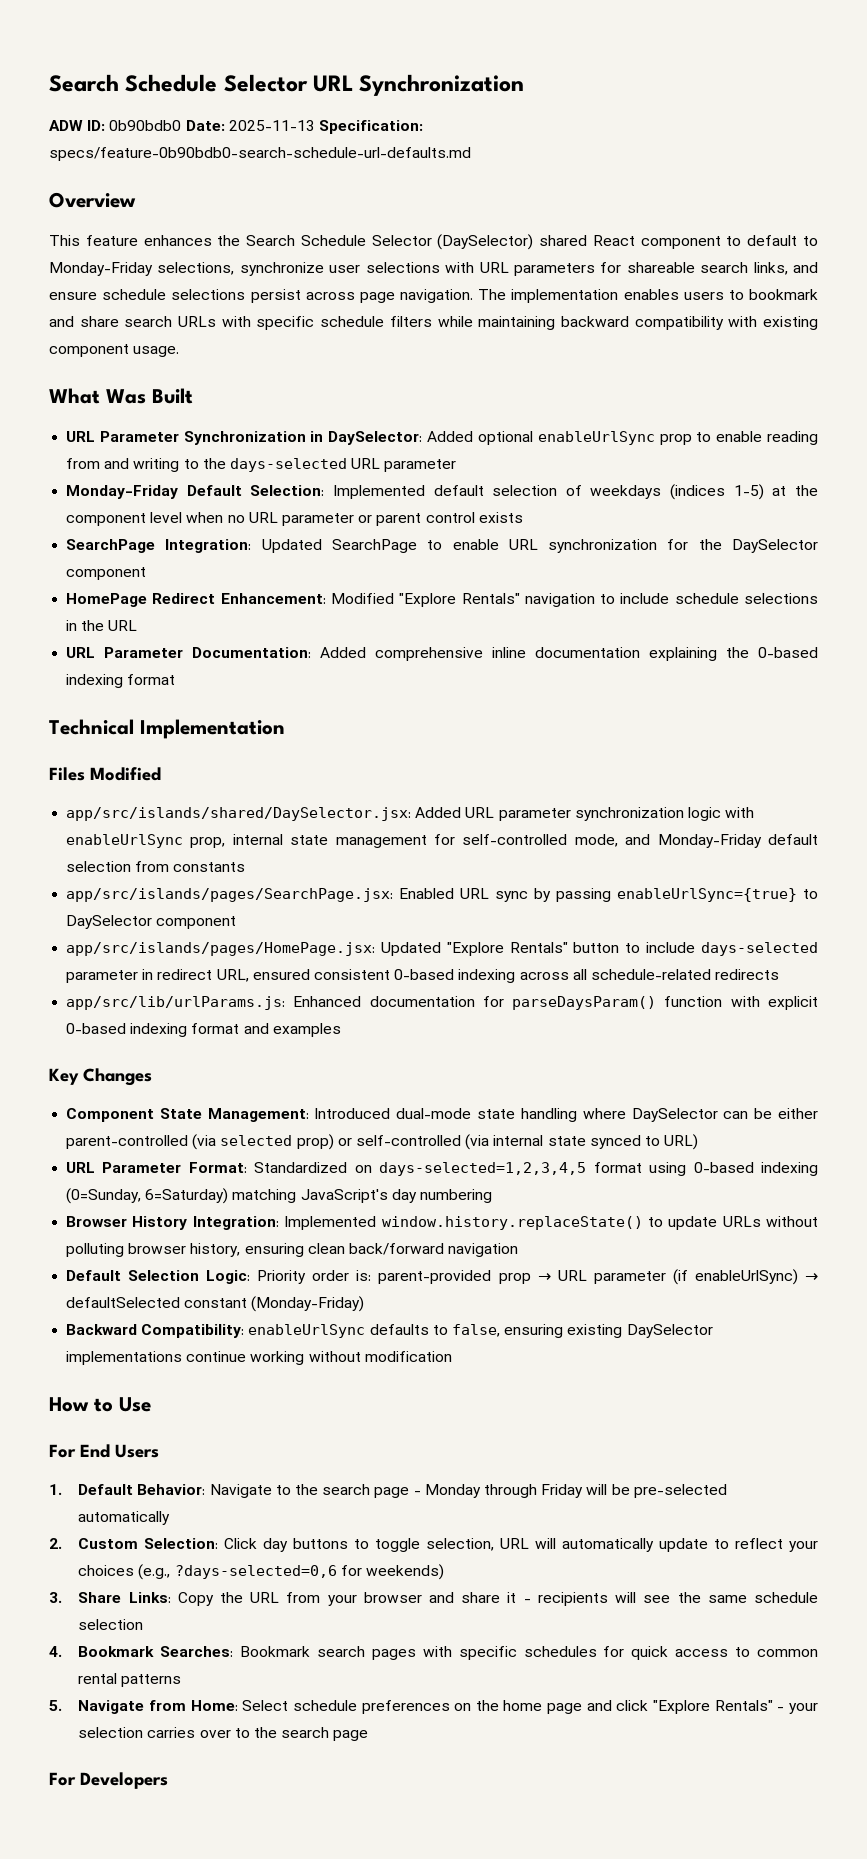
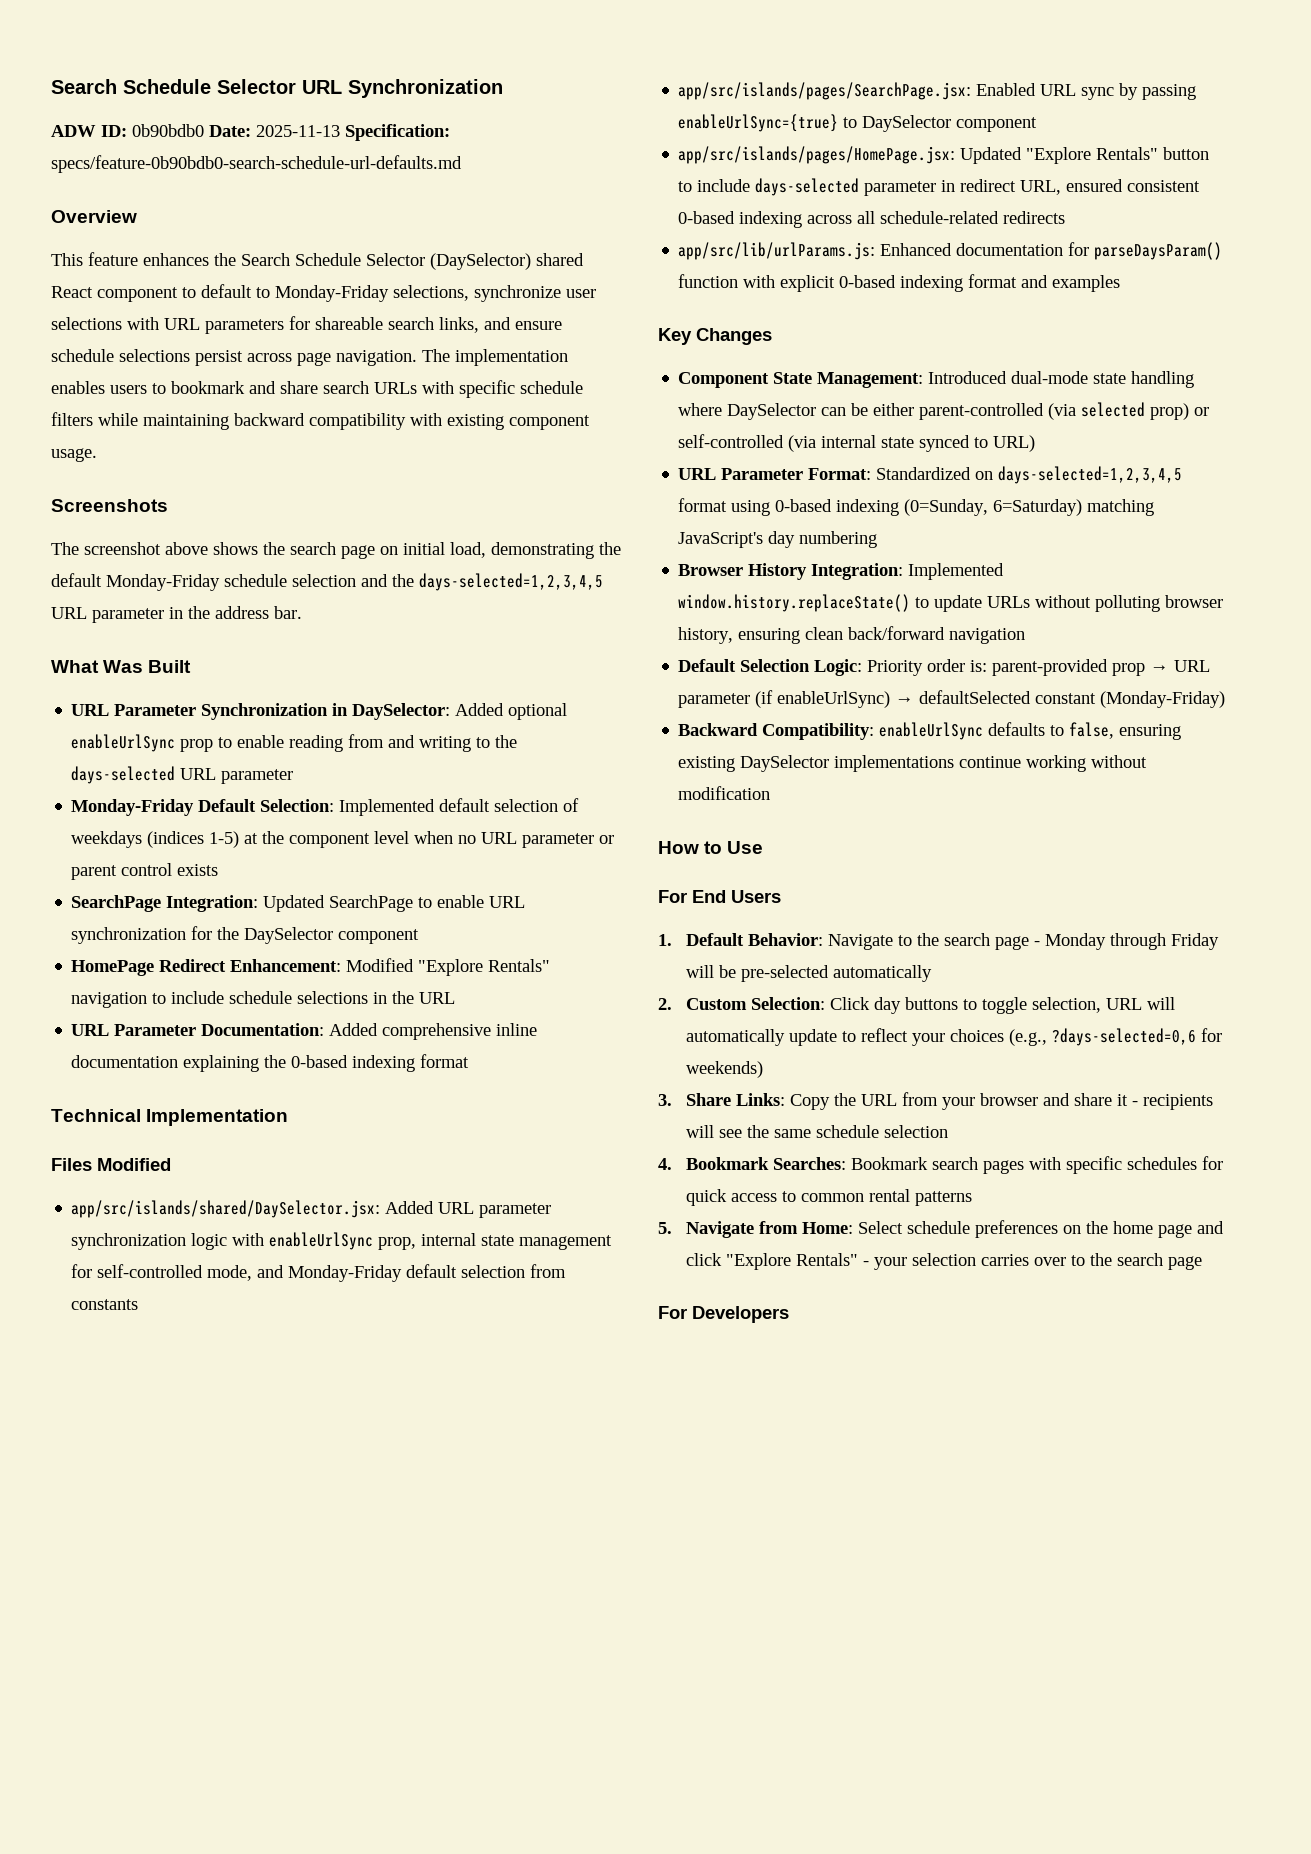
(180, 351) none -> [51,499,168,512] [51,542,621,559] [51,573,603,591] [51,606,302,623] // Screenshots // The screenshot above shows the search page on initial load, demonstrating the default Monday-Friday schedule selection and the days-selected=1,2,3,4,5 URL parameter in the address bar.

